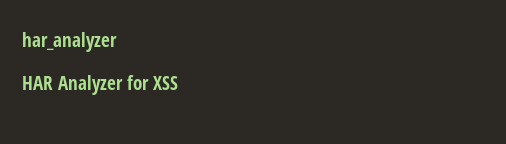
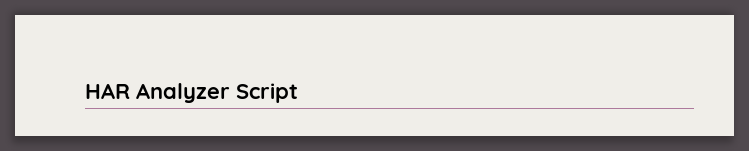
[22,32,117,52] har_analyzer // -> (85, 91) none
[127,75,179,90] for XSS -> [236,83,298,103] Script

